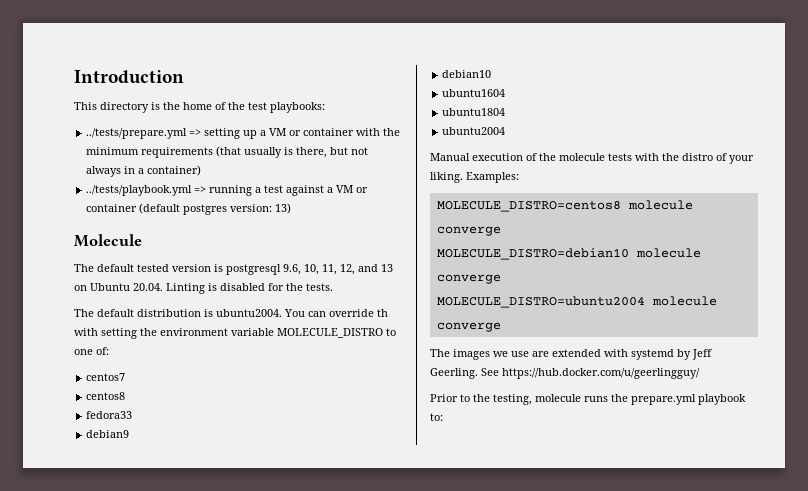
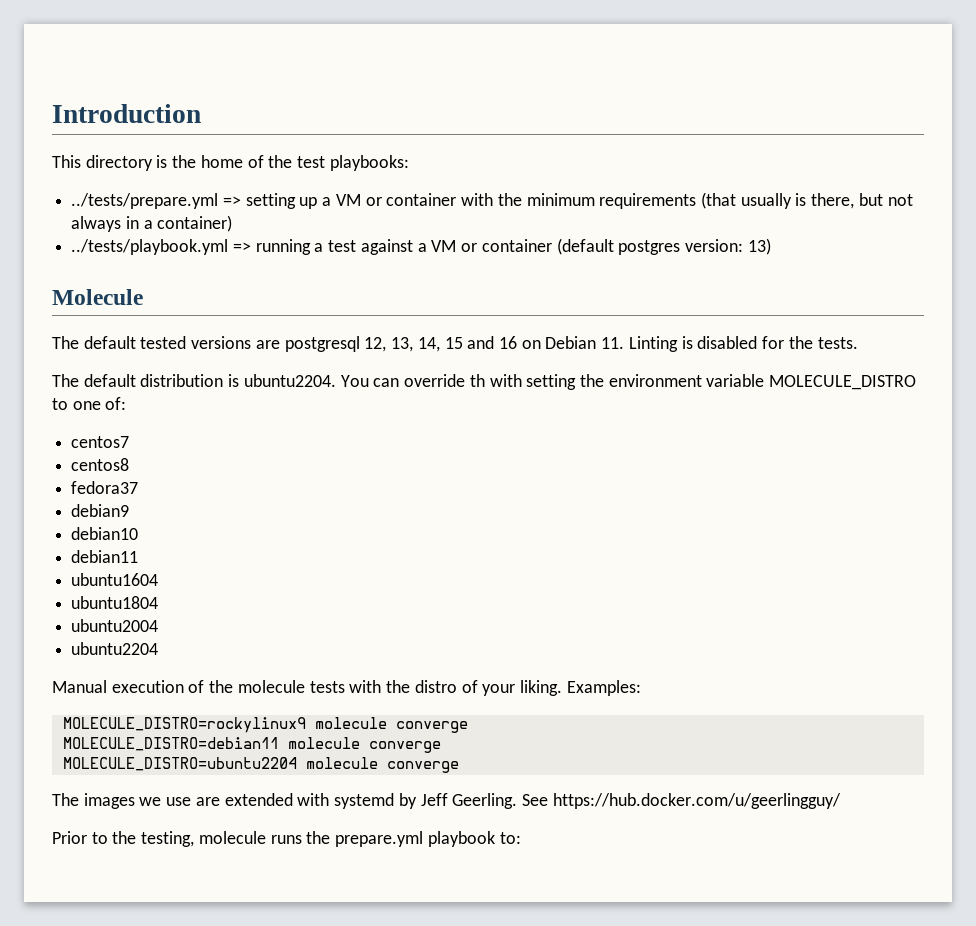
[172,264,393,275] [74,283,163,291] version is postgresql 9.6, 10, 11, 12, and 13 on Ubuntu 20.04. -> [191,336,625,352] versions are postgresql 12, 13, 14, 15 and 16 on Debian 11.
[216,309,282,317] ubuntu2004. -> [243,374,336,387] ubuntu2204.
[86,411,133,419] fedora33 -> [71,481,139,494] fedora37
(492, 74) none -> [71,550,139,563] // debian11
(506, 131) none -> [71,642,159,655] // ubuntu2204
[436,200,693,212] [436,226,501,236] [436,248,701,260] [436,274,501,284] [436,296,645,308] MOLECULE_DISTRO=centos8 molecule converge // MOLECULE_DISTRO=debian10 molecule converge // MOLECULE_DISTRO=ubuntu2004 -> [62,717,468,733] [62,737,441,753] [62,757,297,771] MOLECULE_DISTRO=rockylinux9 molecule converge // MOLECULE_DISTRO=debian11 molecule converge // MOLECULE_DISTRO=ubuntu2204

